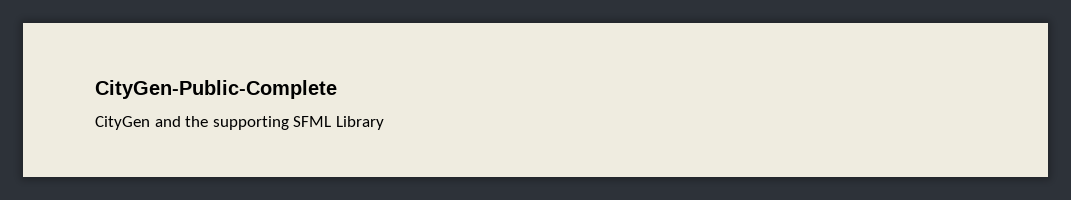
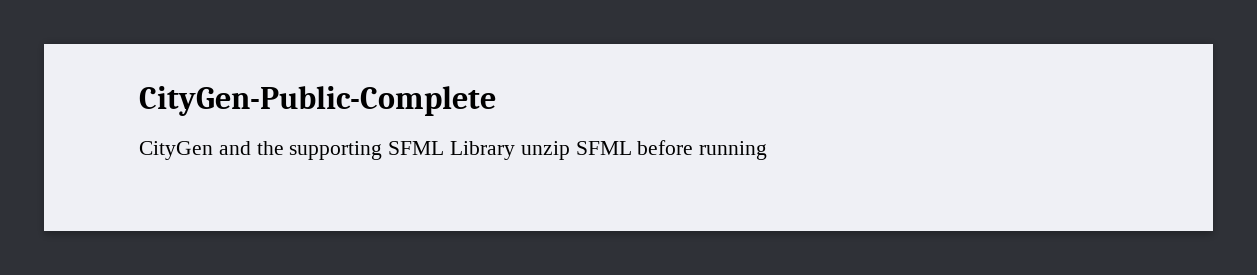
(384, 123) none -> [520,140,768,160] unzip SFML before running

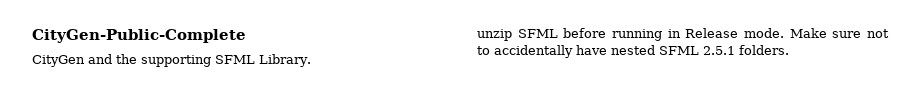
[450,141,516,160] Library -> [259,54,311,67] Library. //
(768, 150) none -> [667,28,889,38] [477,45,789,58] in Release mode. Make sure not to accidentally have nested SFML 2.5.1 folders.

